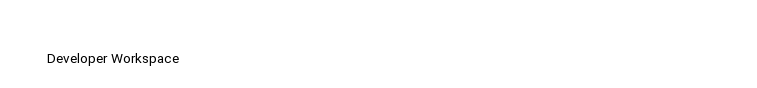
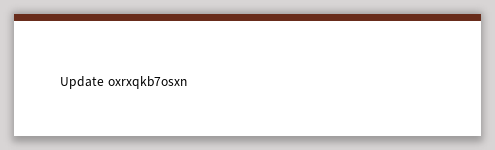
[47,53,179,66] Developer Workspace -> [60,76,187,89] Update oxrxqkb7osxn

